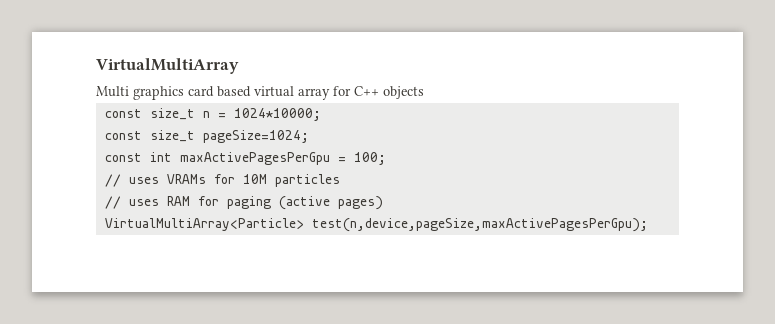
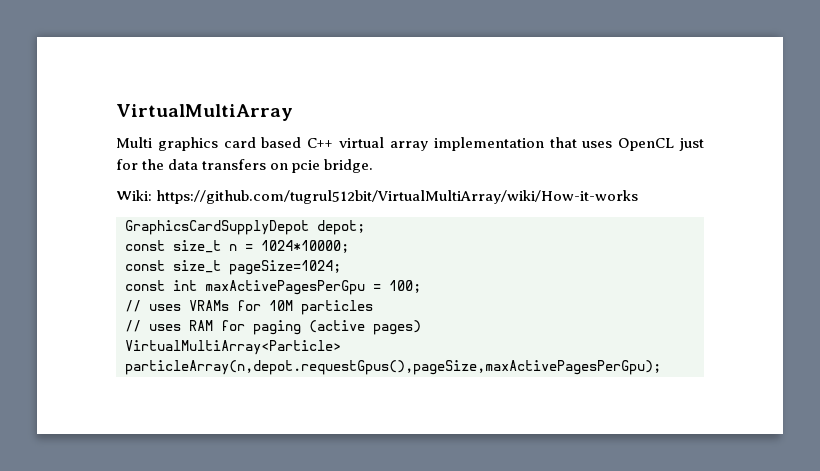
(251, 91) none -> [307,138,334,148] C++
[333,86,424,99] for C++ objects -> [433,137,704,151] [116,159,374,173] [116,190,639,204] [125,220,365,235] implementation that uses OpenCL just for the data transfers on pcie bridge. // Wiki: https://github.com/tugrul512bit/VirtualMultiArray/wiki/How-it-works // GraphicsCardSupplyDepot depot;
[311,218,648,232] test(n,device,pageSize,maxActivePagesPerGpu); -> [125,360,661,375] particleArray(n,depot.requestGpus(),pageSize,maxActivePagesPerGpu);

